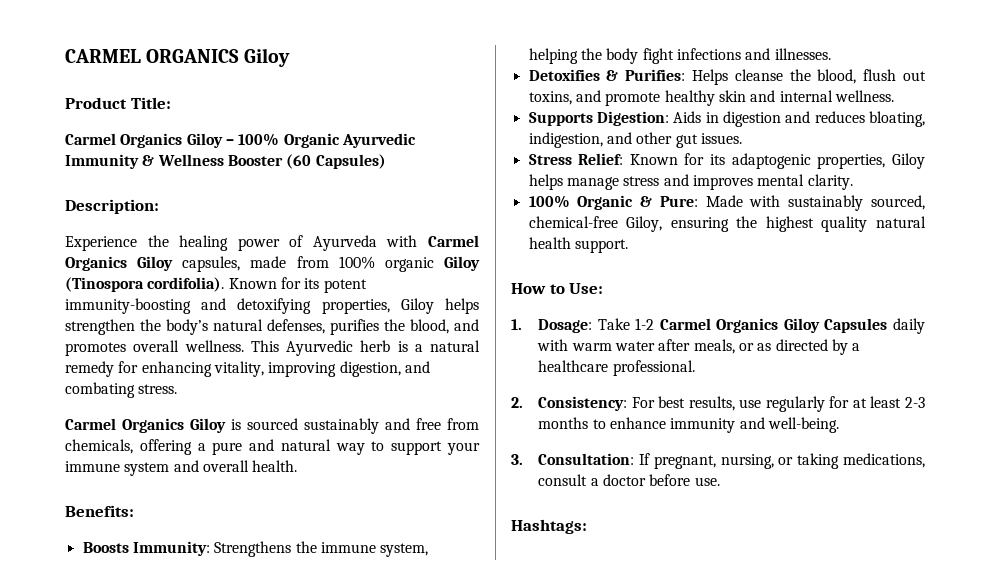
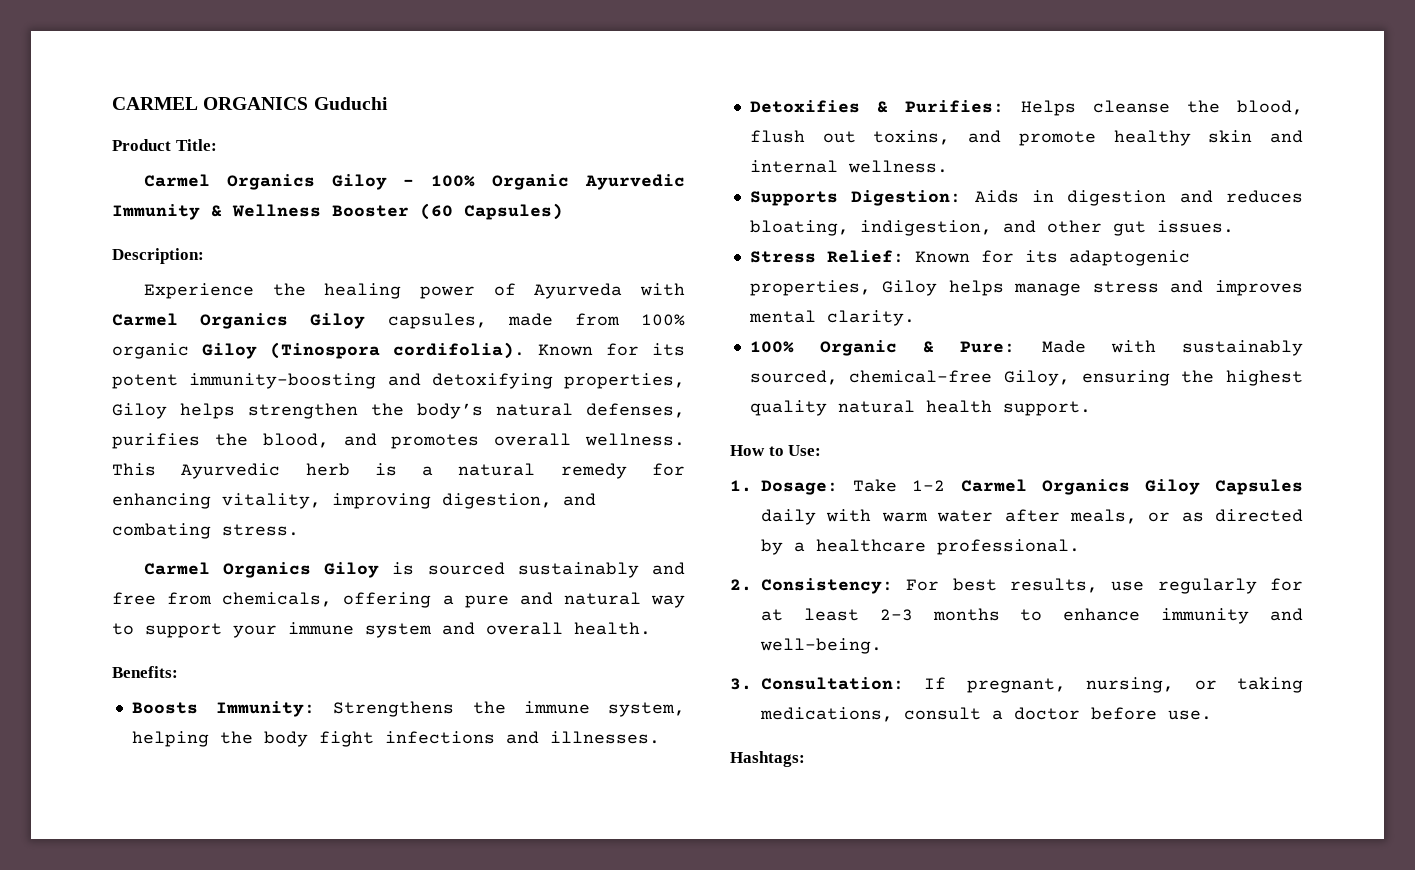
[243,48,290,67] Giloy -> [313,97,388,110] Guduchi

